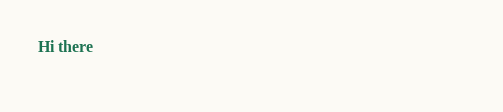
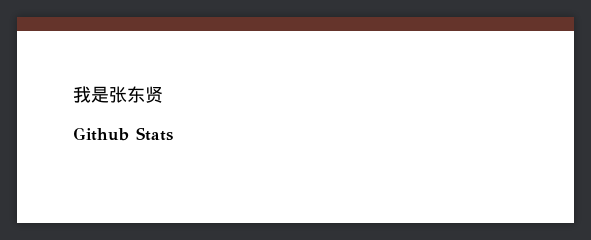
[38,40,94,52] Hi there -> [73,86,163,103] [73,127,173,141] 我是张东贤 // Github Stats

